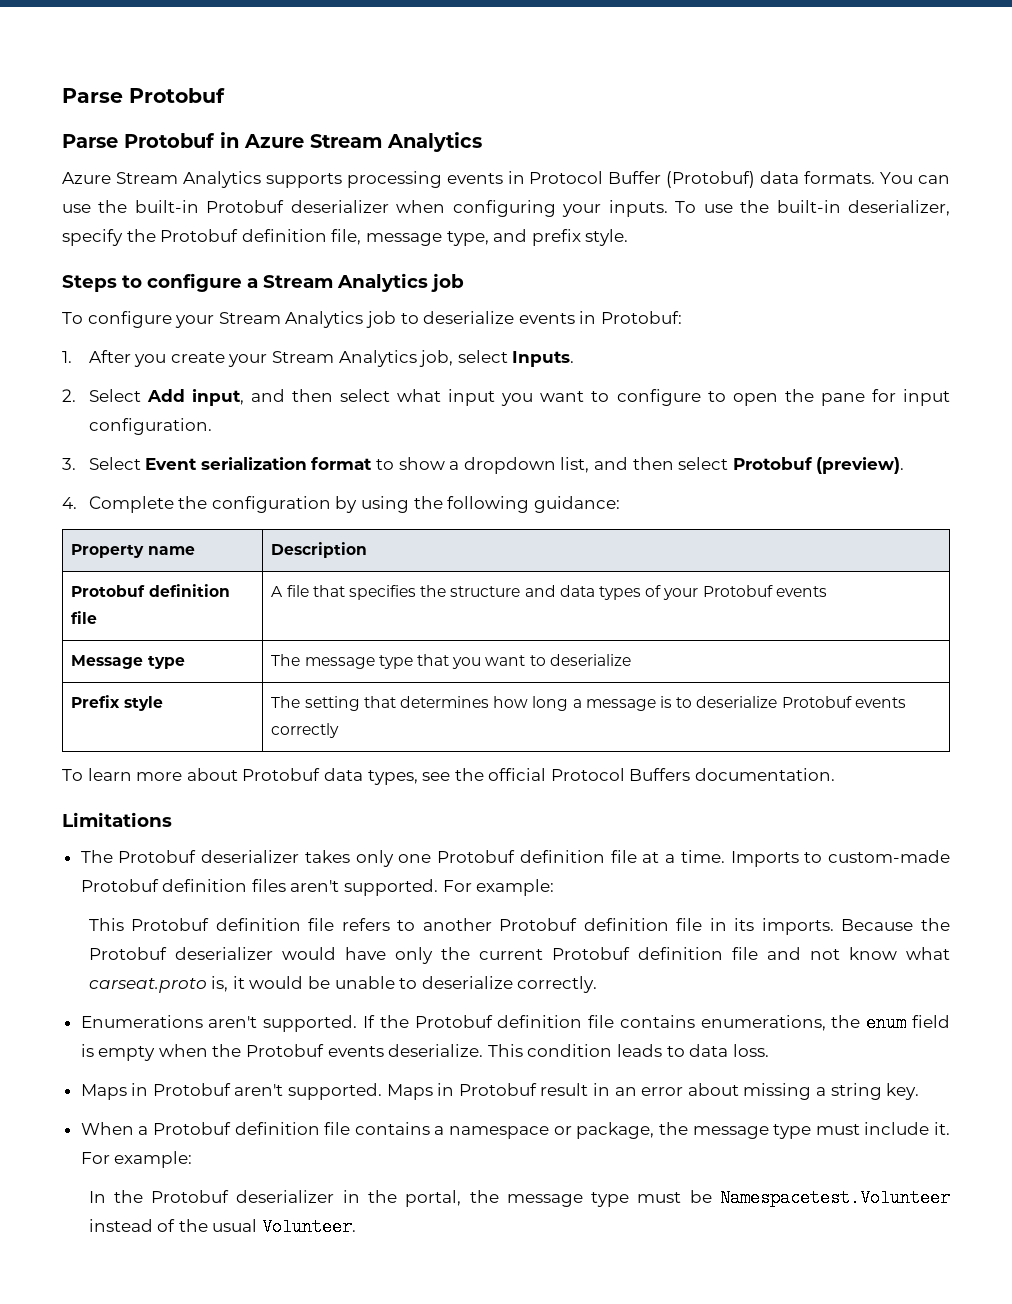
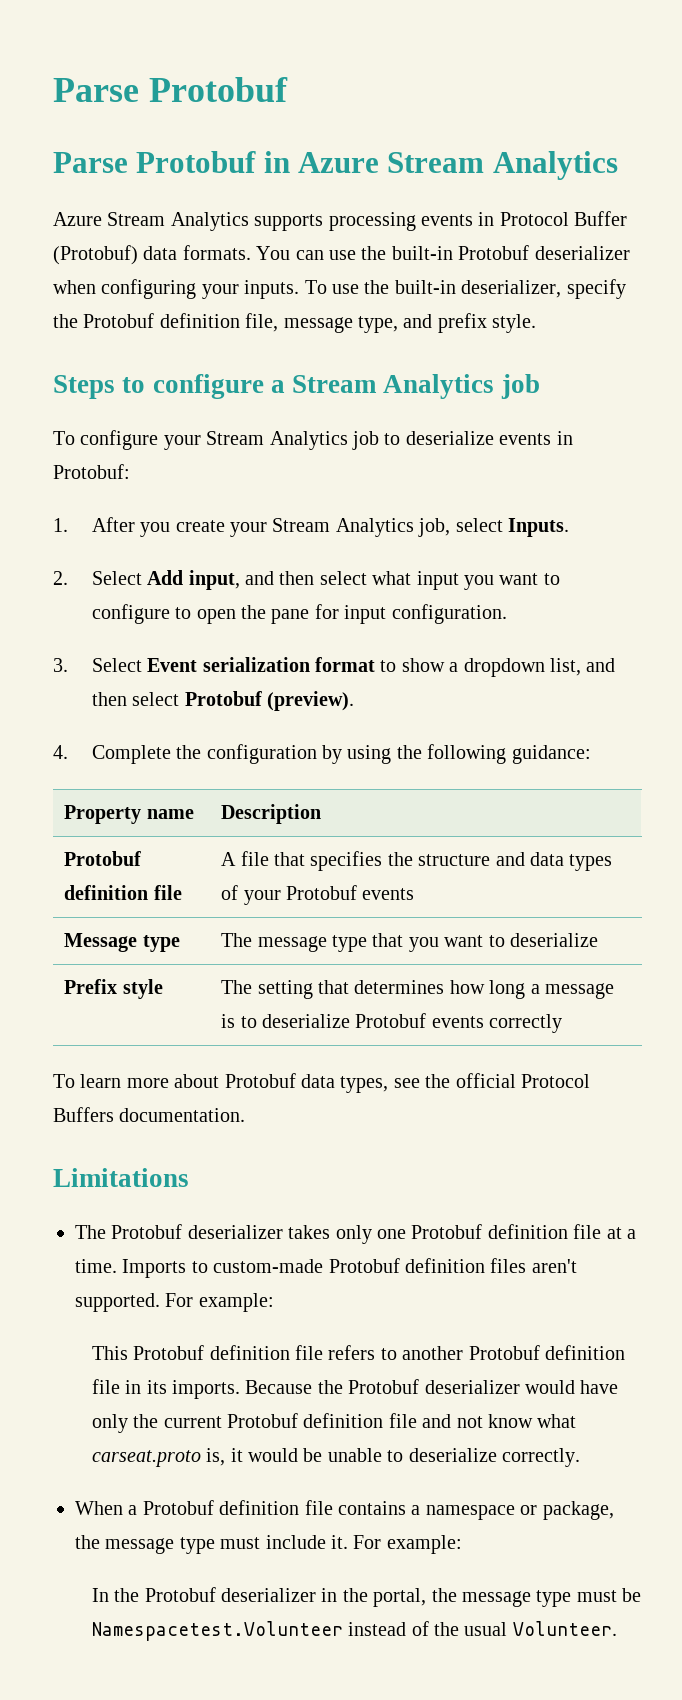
[80,1014,950,1032] [80,1044,769,1061] [80,1083,920,1100] // Enumerations aren't supported. If the Protobuf definition file contains enumerations, the enum field is empty when the Protobuf events deserialize. This condition leads to data loss. // Maps in Protobuf aren't supported. Maps in Protobuf result in an error about missing a string key. -> (581, 1457) none

